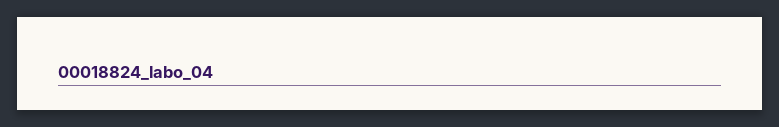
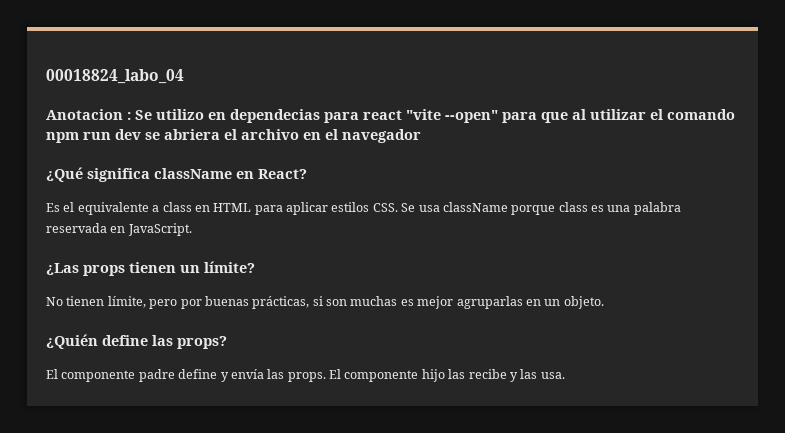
(213, 73) none -> [46,109,735,123] [46,129,421,143] [46,167,307,182] [46,202,681,215] [46,223,192,236] [46,261,255,276] [46,296,604,309] [46,334,227,349] [46,369,565,382] // Anotacion : Se utilizo en dependecias para react "vite --open" para que al utilizar el comando npm run dev se abriera el archivo en el navegador // ¿Qué significa className en React? // Es el equivalente a class en HTML para aplicar estilos CSS. Se usa className porque class es una palabra reservada en JavaScript. // ¿Las props tienen un límite? // No tienen límite, pero por buenas prácticas, si son muchas es mejor agruparlas en un objeto. // ¿Quién define las props? // El componente padre define y envía las props. El componente hijo las recibe y las usa.

